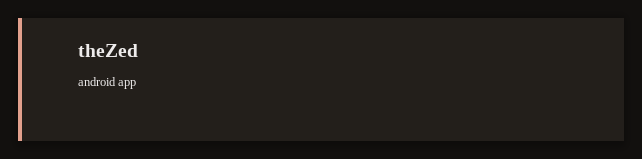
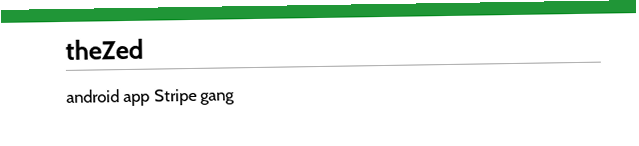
(137, 84) none -> [153,88,236,106] Stripe gang

